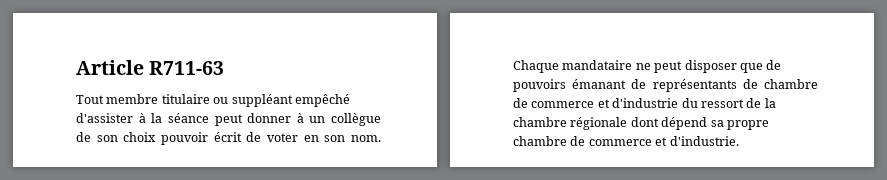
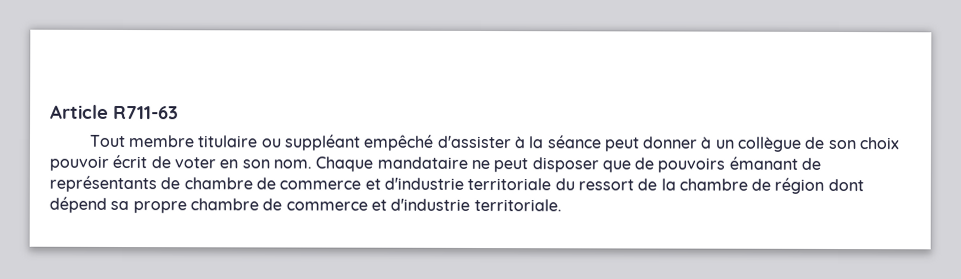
(679, 103) none -> [467,177,552,191] territoriale
[570,117,628,130] régionale -> [751,177,825,194] de région
[669,136,739,146] d'industrie. -> [390,198,562,212] d'industrie territoriale.

